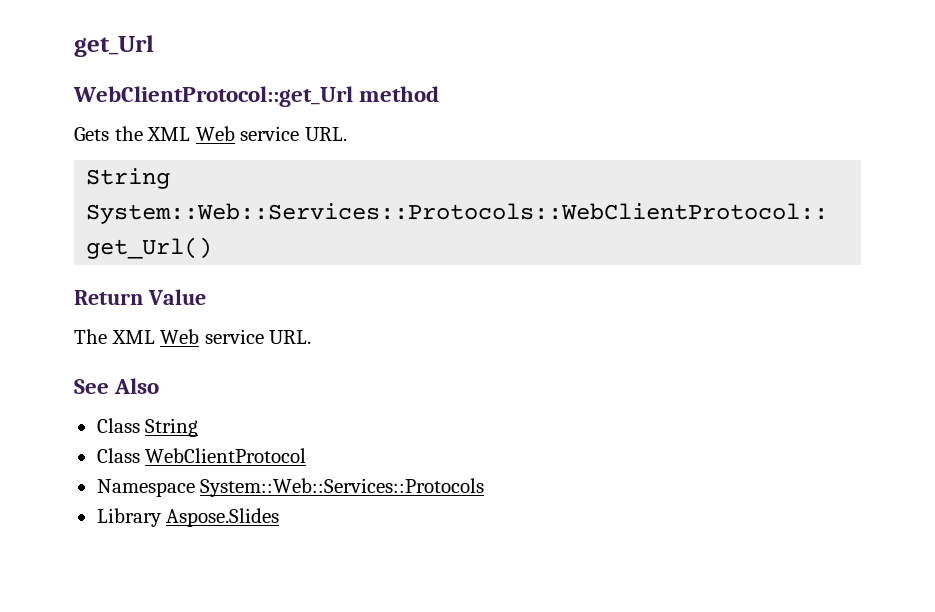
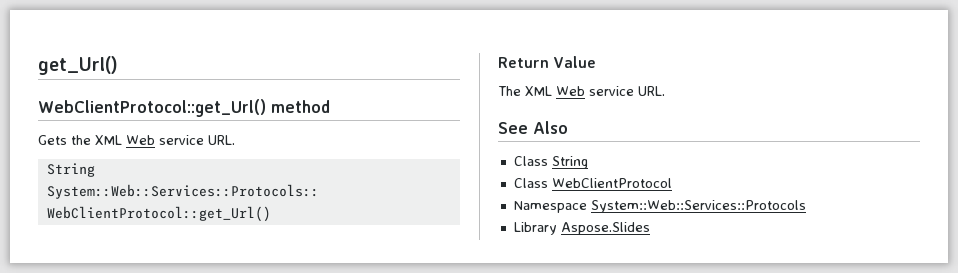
[74,35,154,57] [73,86,353,107] get_Url // WebClientProtocol::get_Url -> [38,56,118,75] [38,99,266,117] get_Url() // WebClientProtocol::get_Url()

